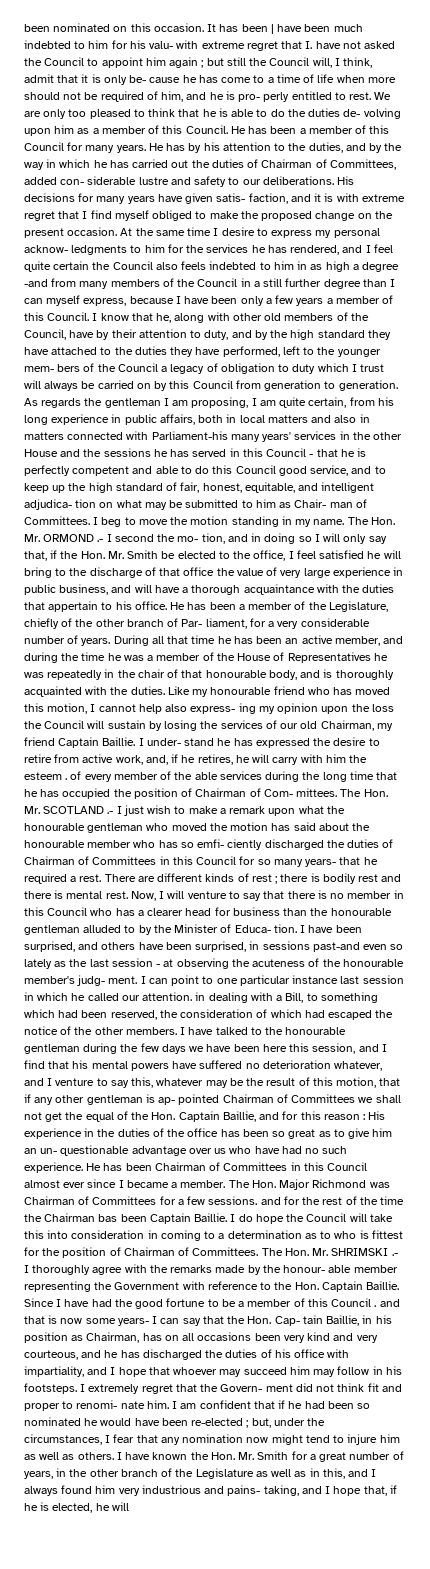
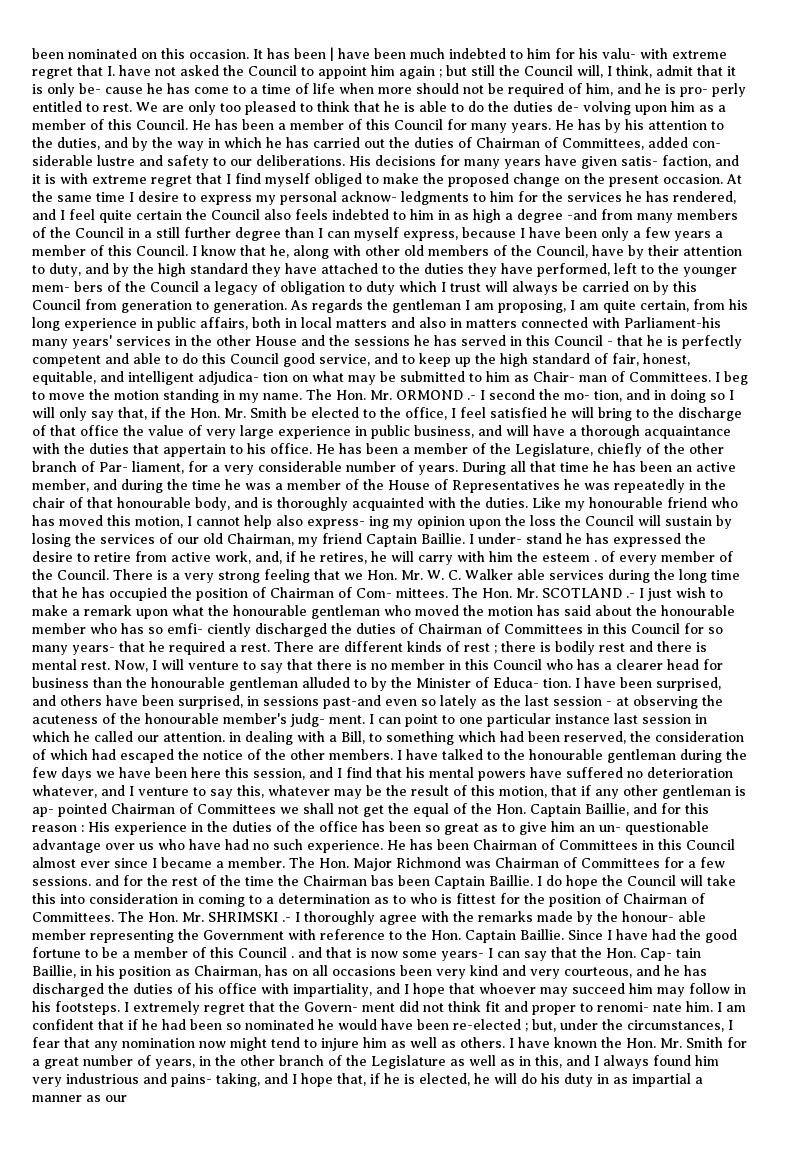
(193, 776) none -> [57,569,513,583] Council. There is a very strong feeling that we Hon. Mr. W. C. Walker
(129, 1506) none -> [521,1073,703,1087] [32,1095,127,1102] do his duty in as impartial a manner as our

